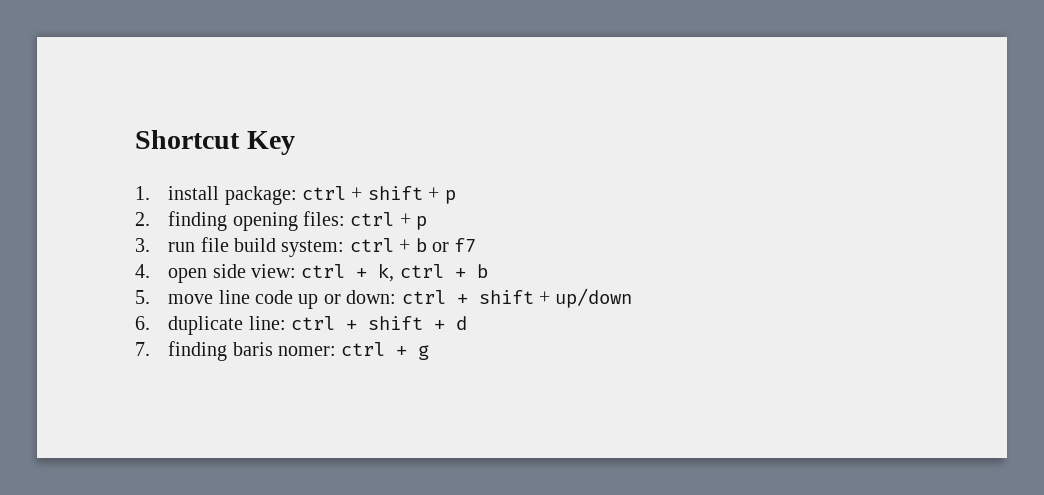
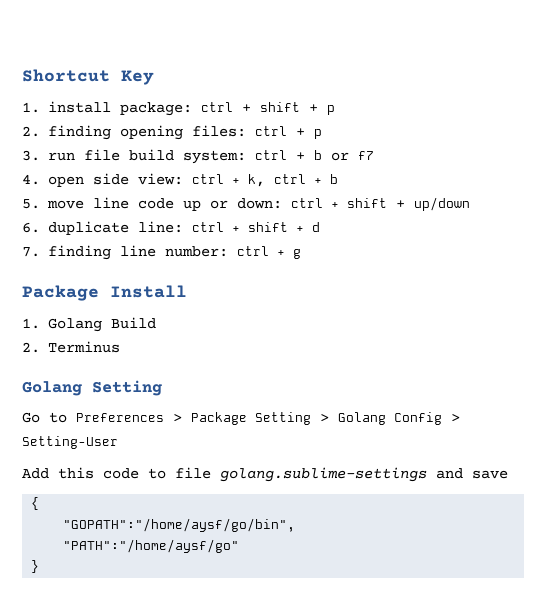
[232,342,337,356] baris nomer: -> [119,245,228,257] line number:
(430, 352) none -> [22,285,187,301] [22,317,156,332] [22,341,120,353] [22,380,162,396] [22,412,460,425] [22,436,118,449] [22,467,508,482] [31,497,40,510] [63,518,296,532] [63,539,240,553] [31,560,40,573] // Package Install // 1. Golang Build // 2. Terminus // Golang Setting // Go to Preferences > Package Setting > Golang Config > Setting-User // Add this code to file golang.sublime-settings and save // { // "GOPATH":"/home/aysf/go/bin", // "PATH":"/home/aysf/go" // }

